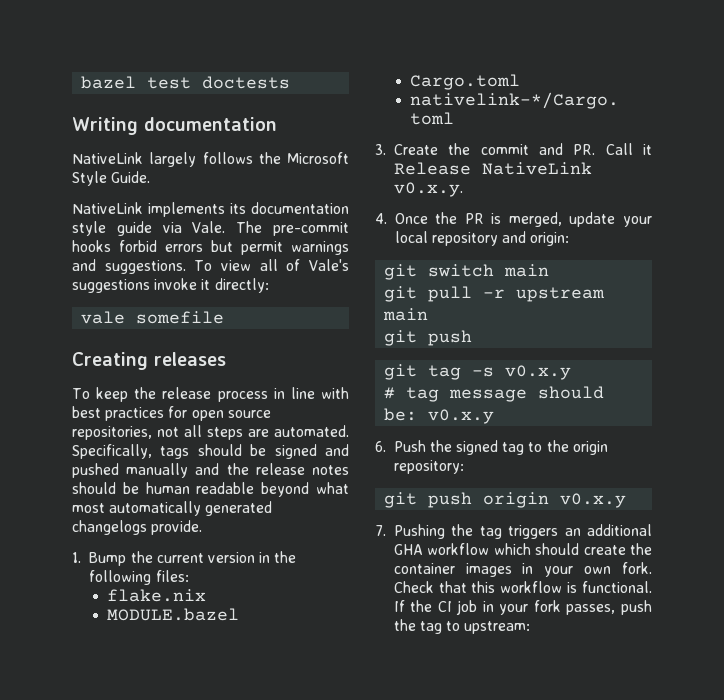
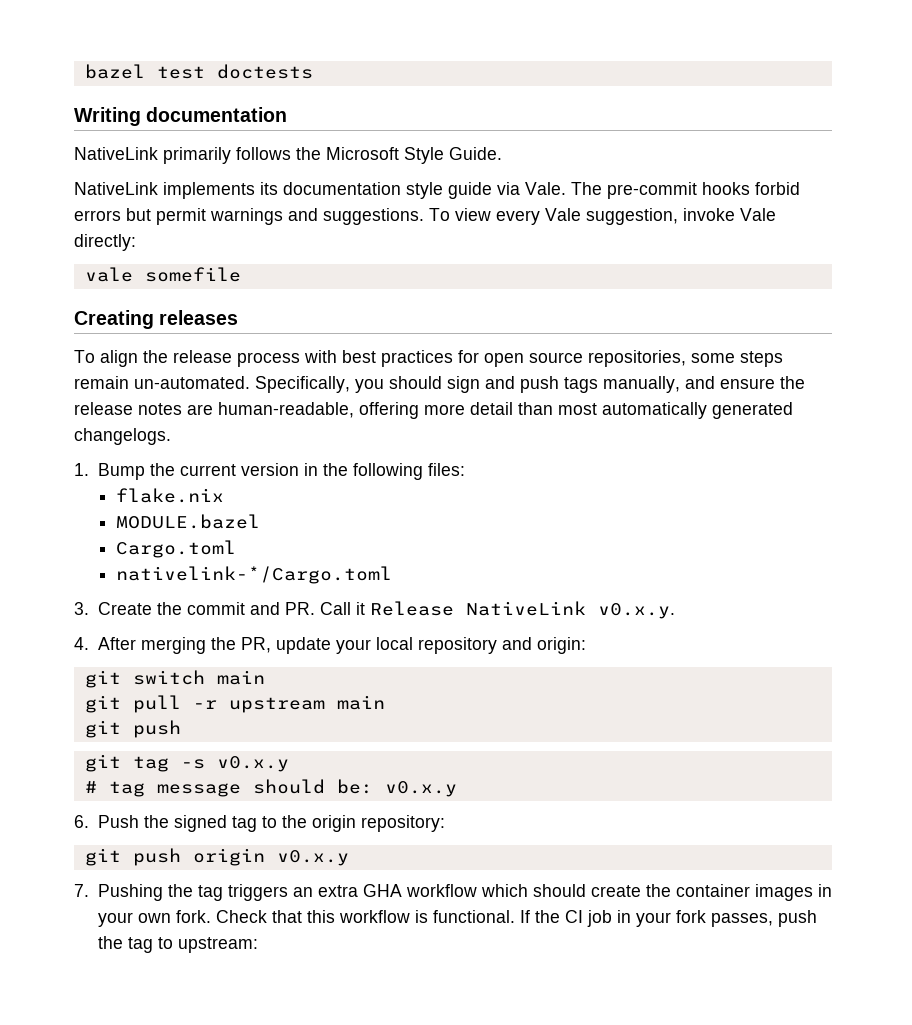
[149,152,197,167] largely -> [163,147,231,164] primarily
[259,259,349,271] [72,278,211,293] all of Vale's suggestions invoke it -> [496,208,776,225] every Vale suggestion, invoke Vale
[96,387,129,402] keep -> [100,350,138,367] align
[273,387,315,399] in line -> (300, 359) none
[157,425,349,440] [72,444,349,459] [72,463,349,478] [72,482,349,497] not all steps are automated. Specifically, tags should be signed and pushed manually and the release notes should be human readable beyond what -> [691,351,783,367] [74,376,805,393] [74,402,553,419] some steps remain un-automated. Specifically, you should sign and push tags manually, and ensure the release notes are human-readable, offering more detail than
[72,520,203,535] changelogs provide. -> [74,428,171,445] changelogs.
[394,212,562,227] Once the PR is merged, -> [97,637,271,654] After merging the PR,
[587,524,652,536] additional -> [317,885,358,897] extra

